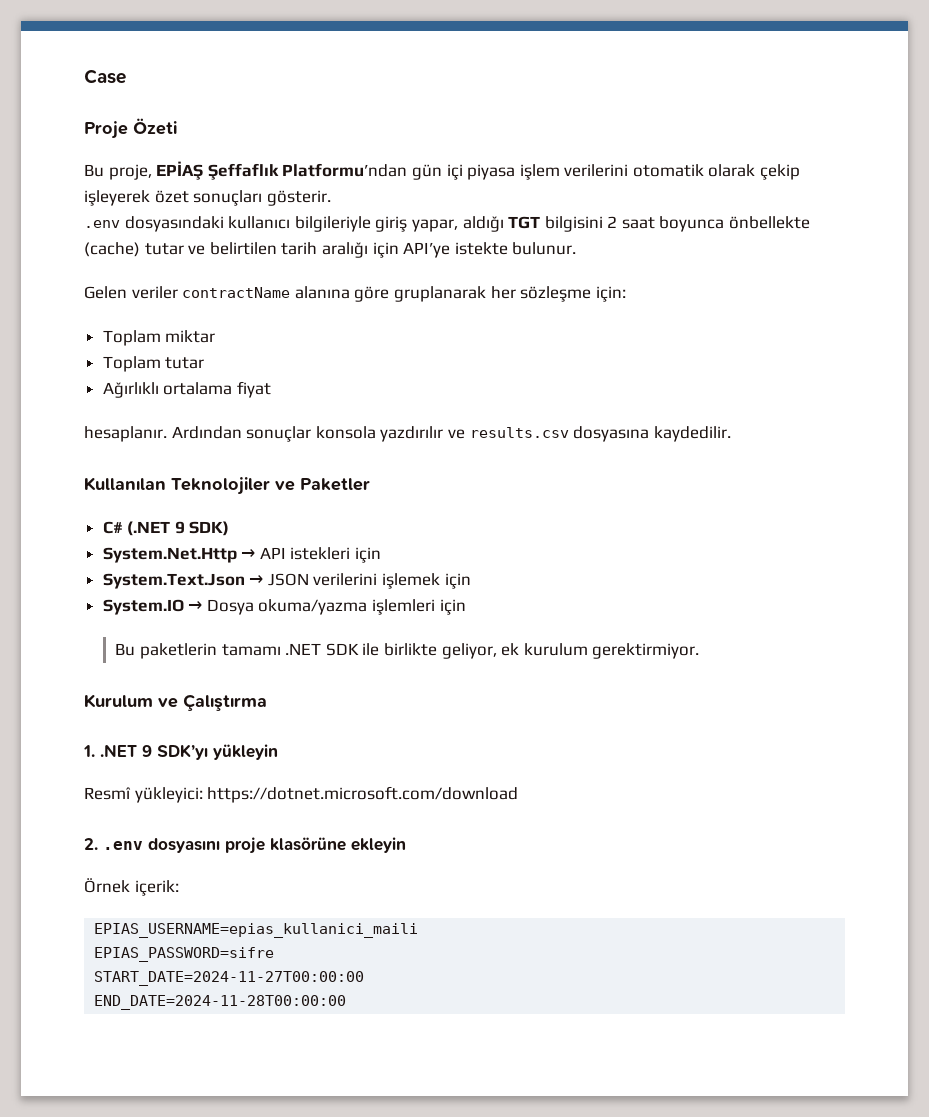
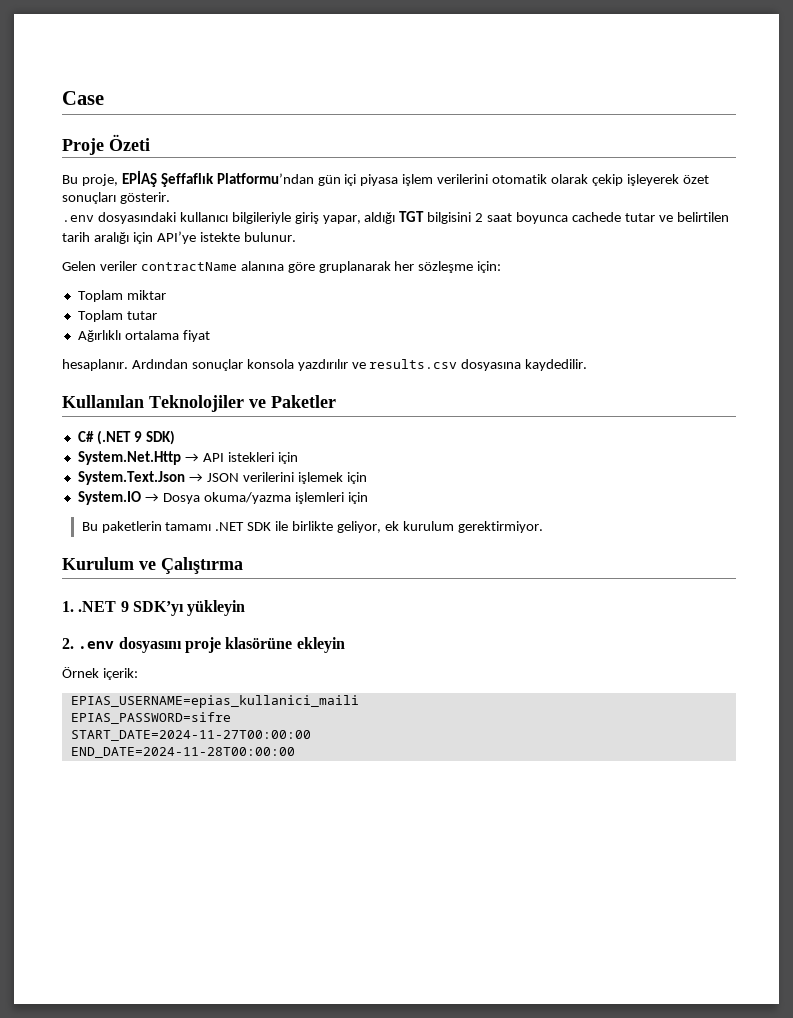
[729,216,811,229] [84,242,140,257] önbellekte (cache) -> [571,212,621,222] cachede
[84,786,519,803] // Resmî yükleyici: https://dotnet.microsoft.com/download -> (246, 608) none

